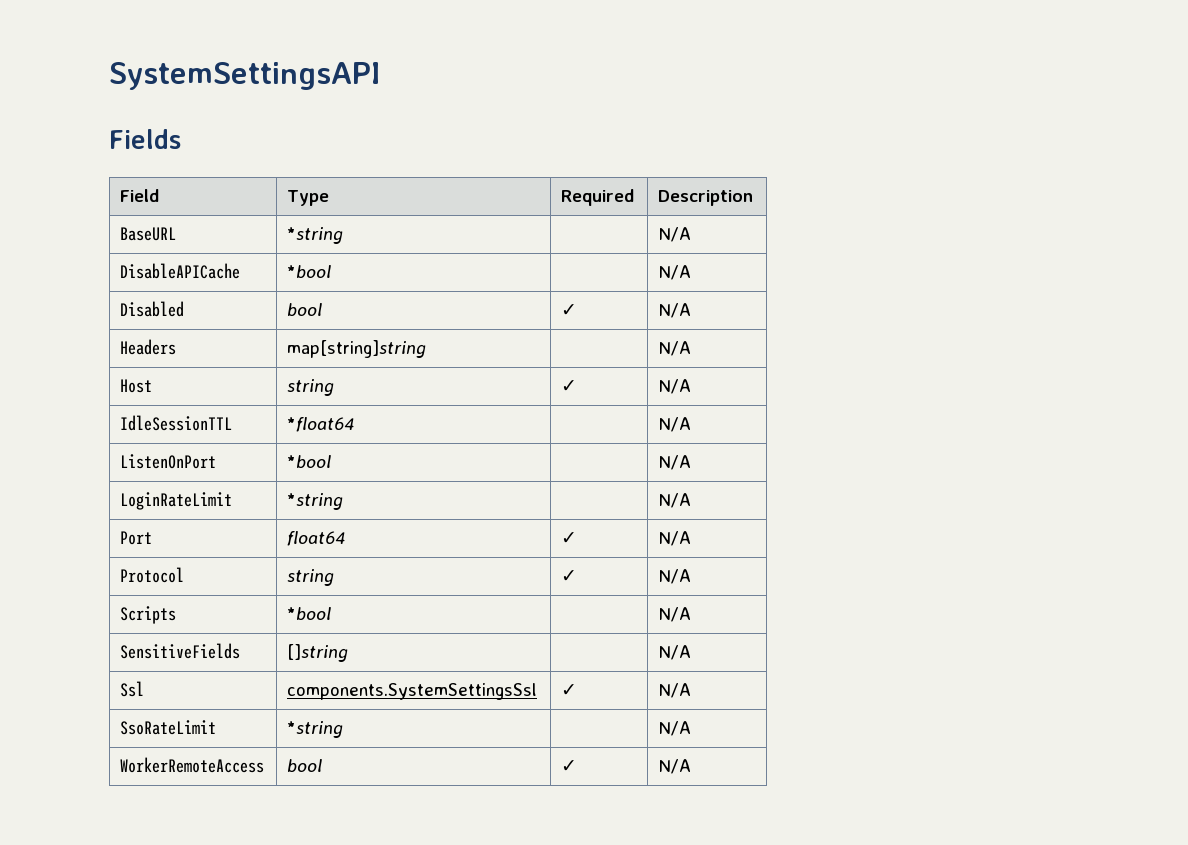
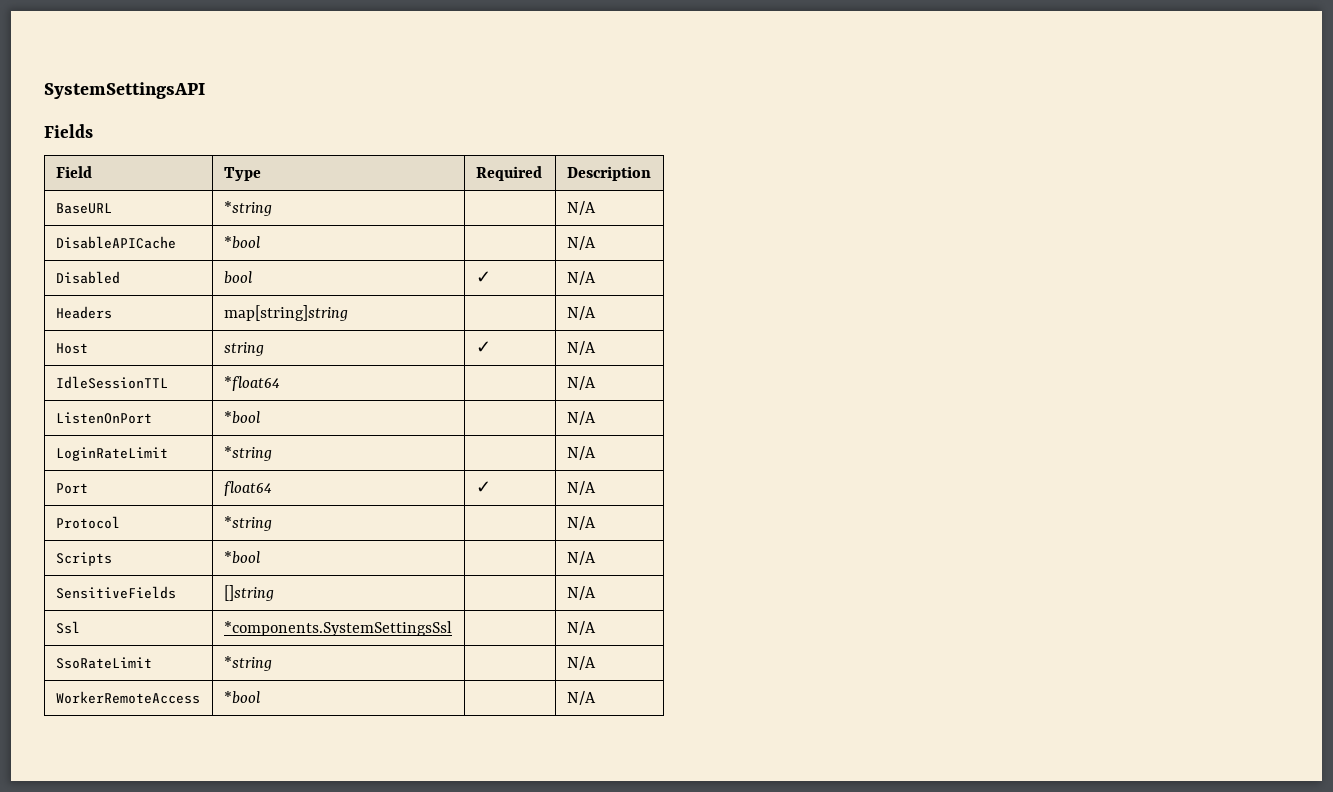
[287,569,335,586] [561,570,578,582] string | ✓ -> [223,516,272,531] *string |
[287,683,538,700] [561,684,578,696] components.SystemSettingsSsl | ✓ -> [223,621,452,636] *components.SystemSettingsSsl |
[287,759,323,772] [561,760,578,772] bool | ✓ -> [223,691,260,704] *bool |

